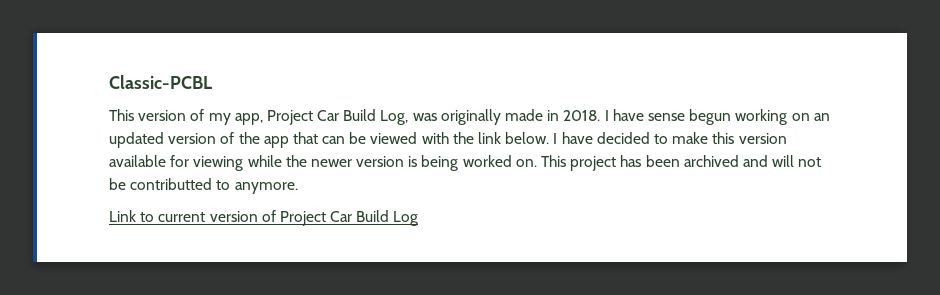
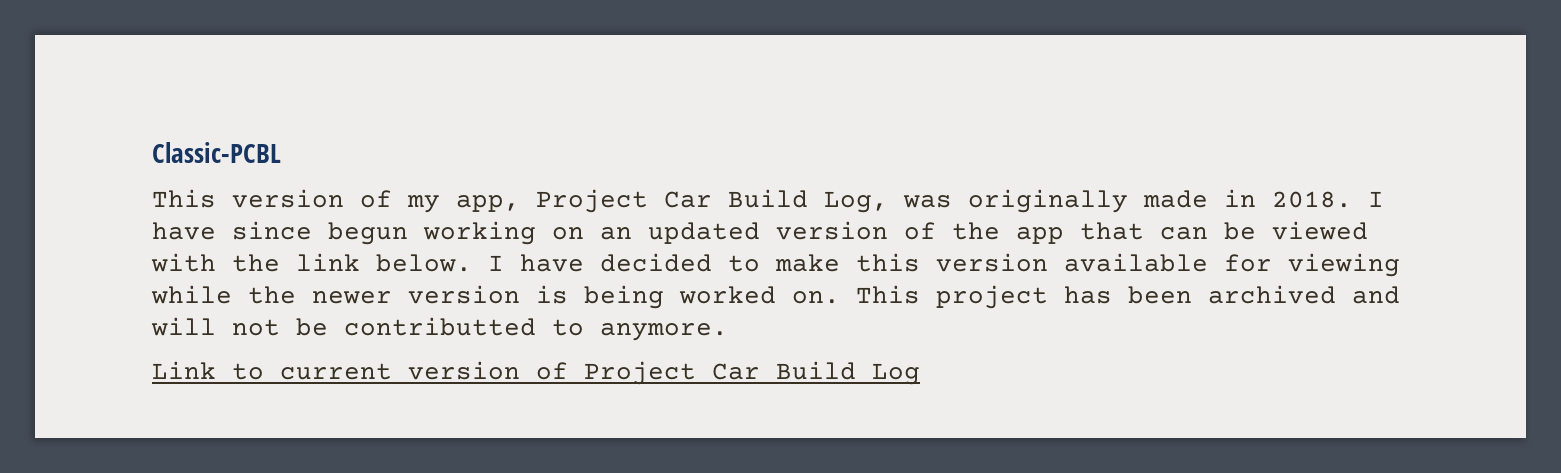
[647,113,685,121] sense -> [232,221,312,240] since

